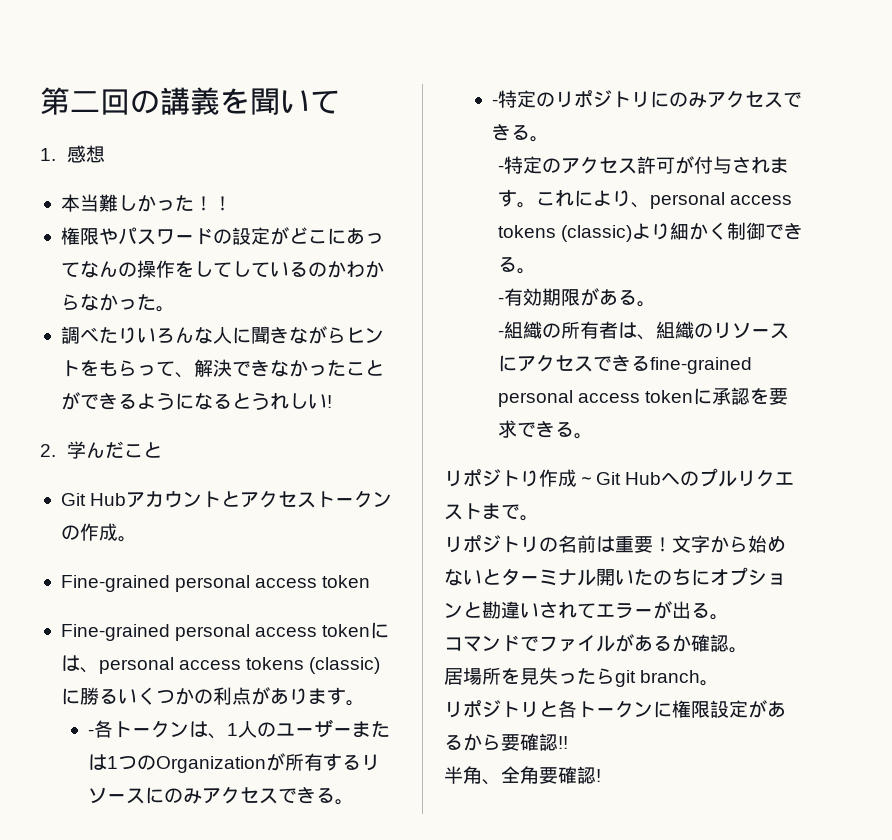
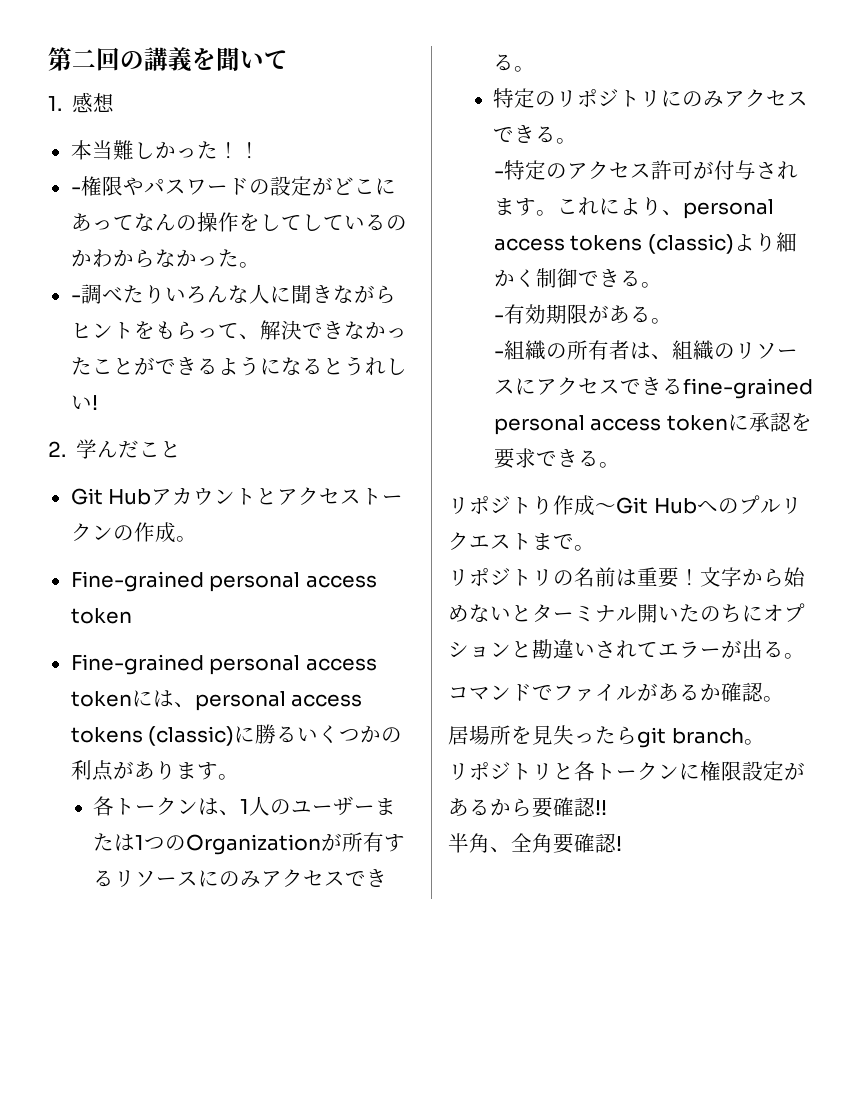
(232, 203) none -> [70,187,81,194] -
(175, 309) none -> [70,295,81,302] -
[87,729,94,736] - -> (239, 777) none
[491,99,498,106] - -> (536, 69) none

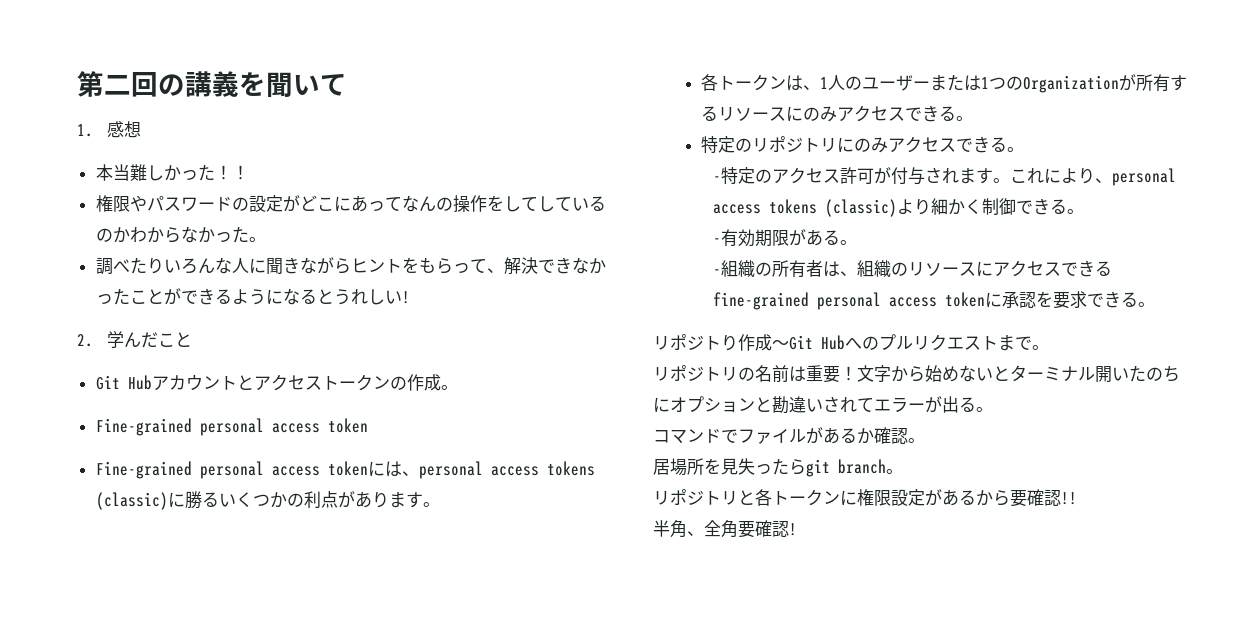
[70,187,81,194] - -> (249, 172) none
[70,295,81,302] - -> (266, 239) none

